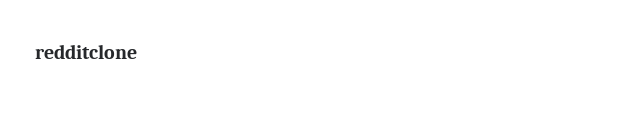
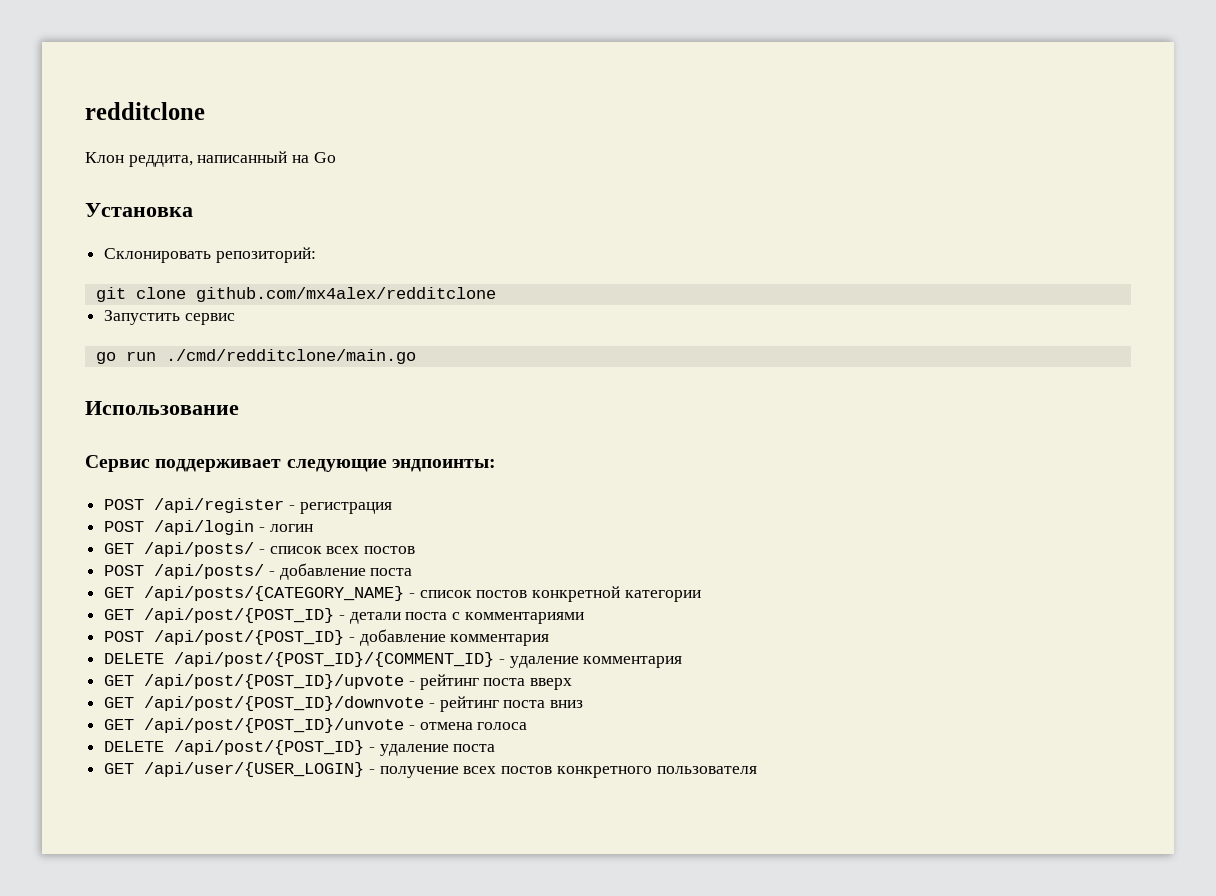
(137, 51) none -> [85,151,336,167] [85,203,193,217] [104,247,316,263] [95,287,496,302] [104,310,235,325] [95,349,416,364] [85,401,239,415] [85,455,496,472] [104,498,392,514] [104,520,313,535] [104,542,416,557] [104,563,413,580] [104,586,701,602] [104,608,584,624] [104,629,550,646] [104,652,683,668] [104,674,573,690] [104,696,584,712] [104,718,528,733] [104,740,496,756] [104,762,757,778] // Клон реддита, написанный на Go // Установка // Склонировать репозиторий: // git clone github.com/mx4alex/redditclone // Запустить сервис // go run ./cmd/redditclone/main.go // Использование // Сервис поддерживает следующие эндпоинты: // POST /api/register - регистрация // POST /api/login - логин // GET /api/posts/ - список всех постов // POST /api/posts/ - добавление поста // GET /api/posts/{CATEGORY_NAME} - список постов конкретной категории // GET /api/post/{POST_ID} - детали поста с комментариями // POST /api/post/{POST_ID} - добавление комментария // DELETE /api/post/{POST_ID}/{COMMENT_ID} - удаление комментария // GET /api/post/{POST_ID}/upvote - рейтинг поста вверх // GET /api/post/{POST_ID}/downvote - рейтинг поста вниз // GET /api/post/{POST_ID}/unvote - отмена голоса // DELETE /api/post/{POST_ID} - удаление поста // GET /api/user/{USER_LOGIN} - получение всех постов конкретного пользователя

